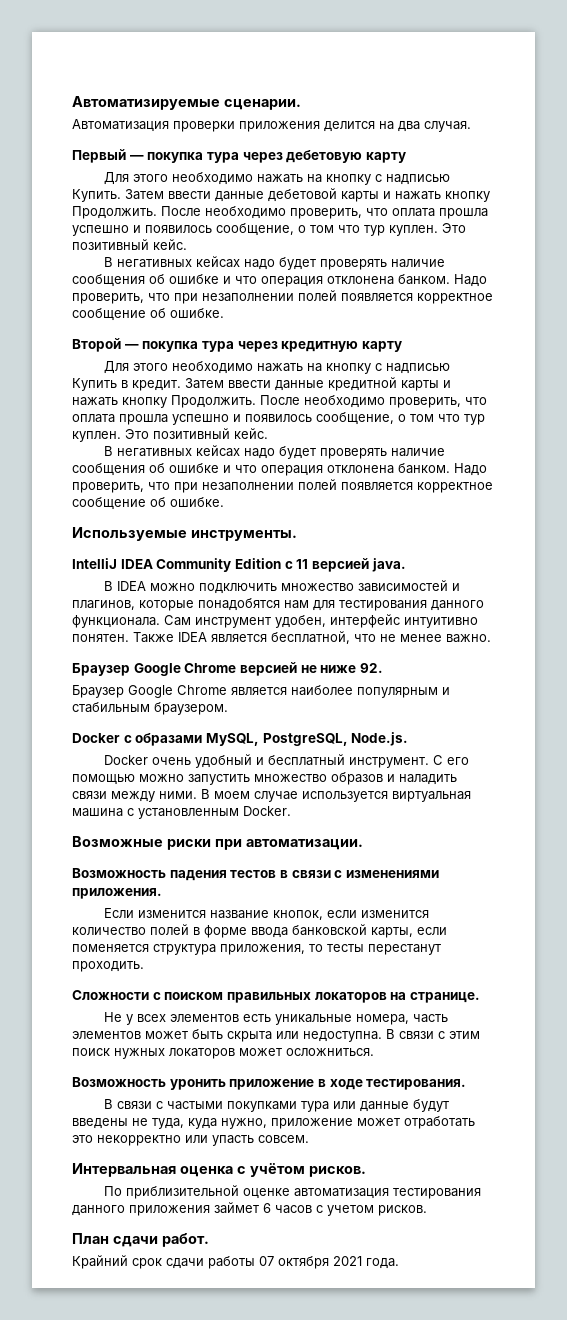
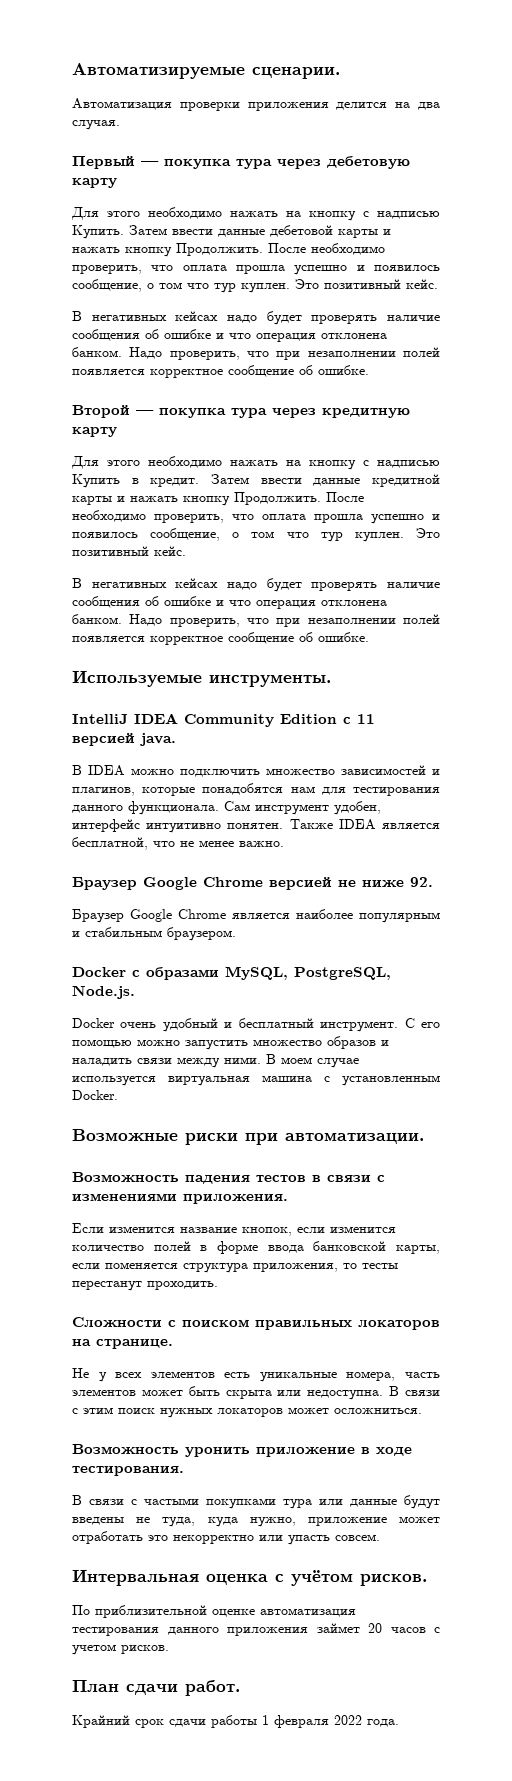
[263,1203,271,1213] 6 -> [368,1623,382,1633] 20
[259,1256,362,1269] 07 октября 2021 -> [262,1715,362,1728] 1 февраля 2022

